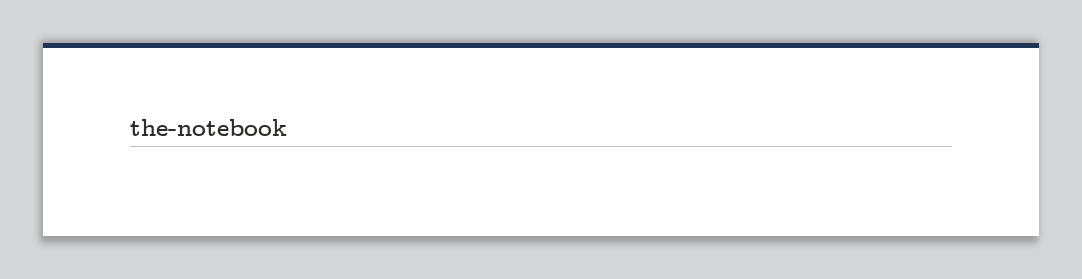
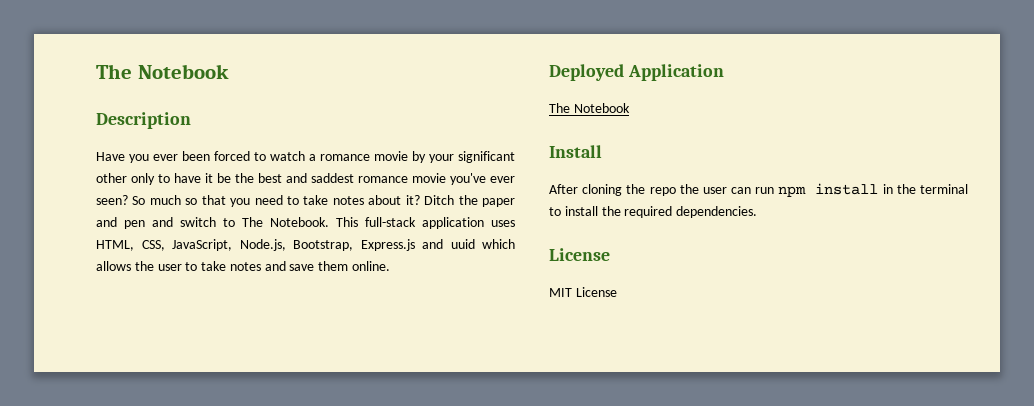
[130,119,287,136] the-notebook -> [96,64,229,79] [96,112,191,129] [96,151,515,163] [96,173,515,185] [96,195,515,207] [96,217,515,229] [96,239,515,251] [96,261,391,271] [549,64,724,81] [549,103,630,113] [549,145,602,158] [549,183,968,197] [549,206,758,218] [549,248,610,261] [549,287,617,297] The Notebook // Description // Have you ever been forced to watch a romance movie by your significant other only to have it be the best and saddest romance movie you've ever seen? So much so that you need to take notes about it? Ditch the paper and pen and switch to The Notebook. This full-stack application uses HTML, CSS, JavaScript, Node.js, Bootstrap, Express.js and uuid which allows the user to take notes and save them online. // Deployed Application // The Notebook // Install // After cloning the repo the user can run npm install in the terminal to install the required dependencies. // License // MIT License

